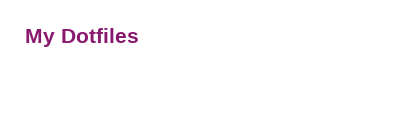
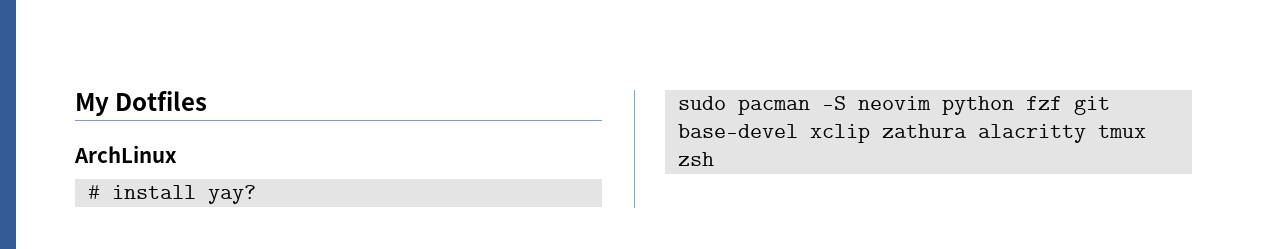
(139, 35) none -> [74,145,177,163] [87,185,256,204] [677,96,1110,115] [677,124,1146,143] [677,152,714,166] // ArchLinux // # install yay? // sudo pacman -S neovim python fzf git base-devel xclip zathura alacritty tmux zsh

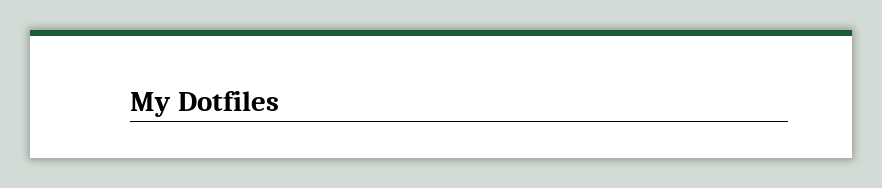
[74,145,177,163] [87,185,256,204] [677,96,1110,115] [677,124,1146,143] [677,152,714,166] // ArchLinux // # install yay? // sudo pacman -S neovim python fzf git base-devel xclip zathura alacritty tmux zsh -> (279, 101) none

